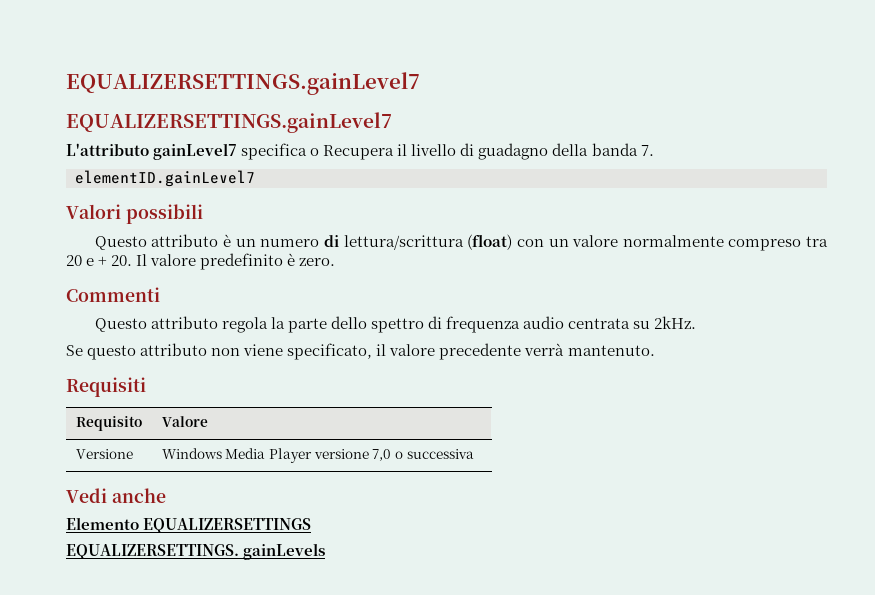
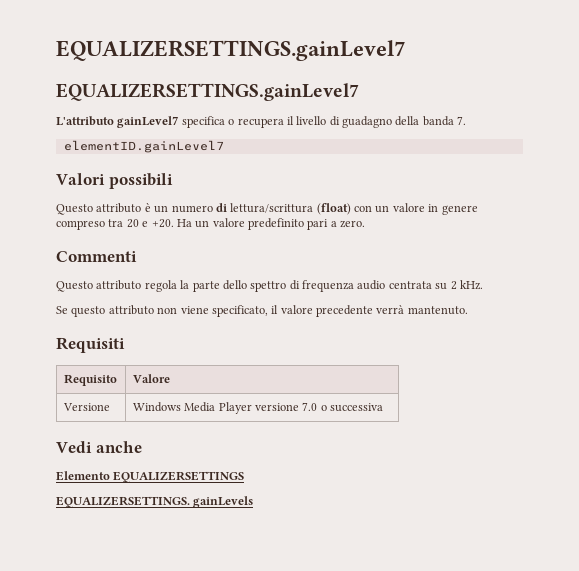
[323,145,395,160] Recupera -> [237,118,284,128] recupera
[622,235,724,247] normalmente -> [428,204,478,215] in genere
[98,253,296,270] + 20. Il valore predefinito è -> [151,218,337,230] +20. Ha un valore predefinito pari a
[654,316,697,329] 2kHz. -> [450,280,483,290] 2 kHz.
[372,449,392,461] 7,0 -> [302,402,318,411] 7.0

